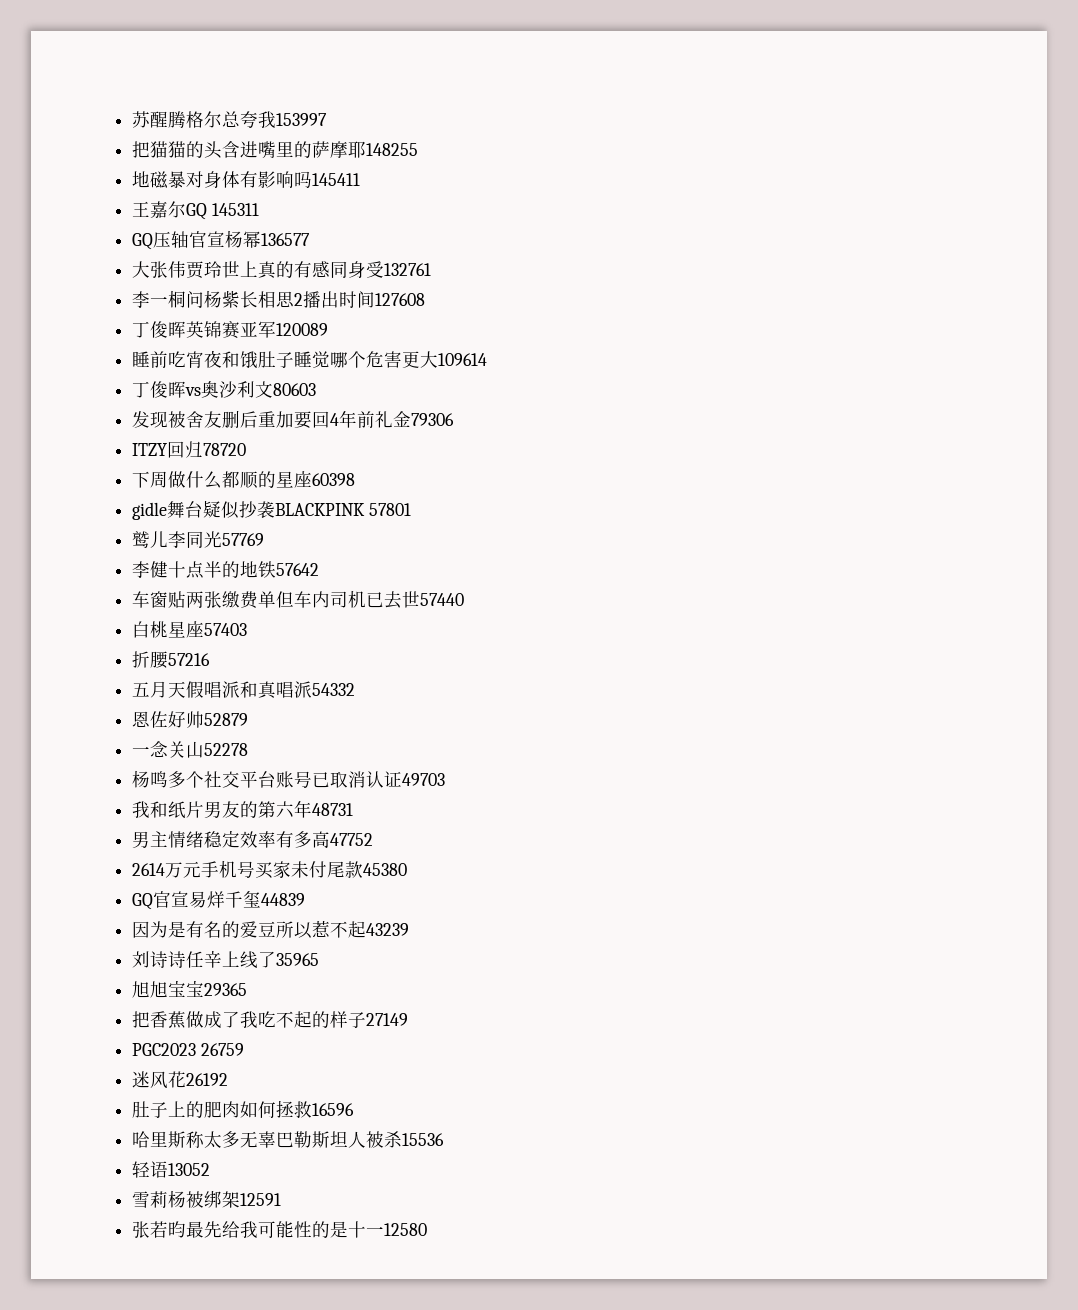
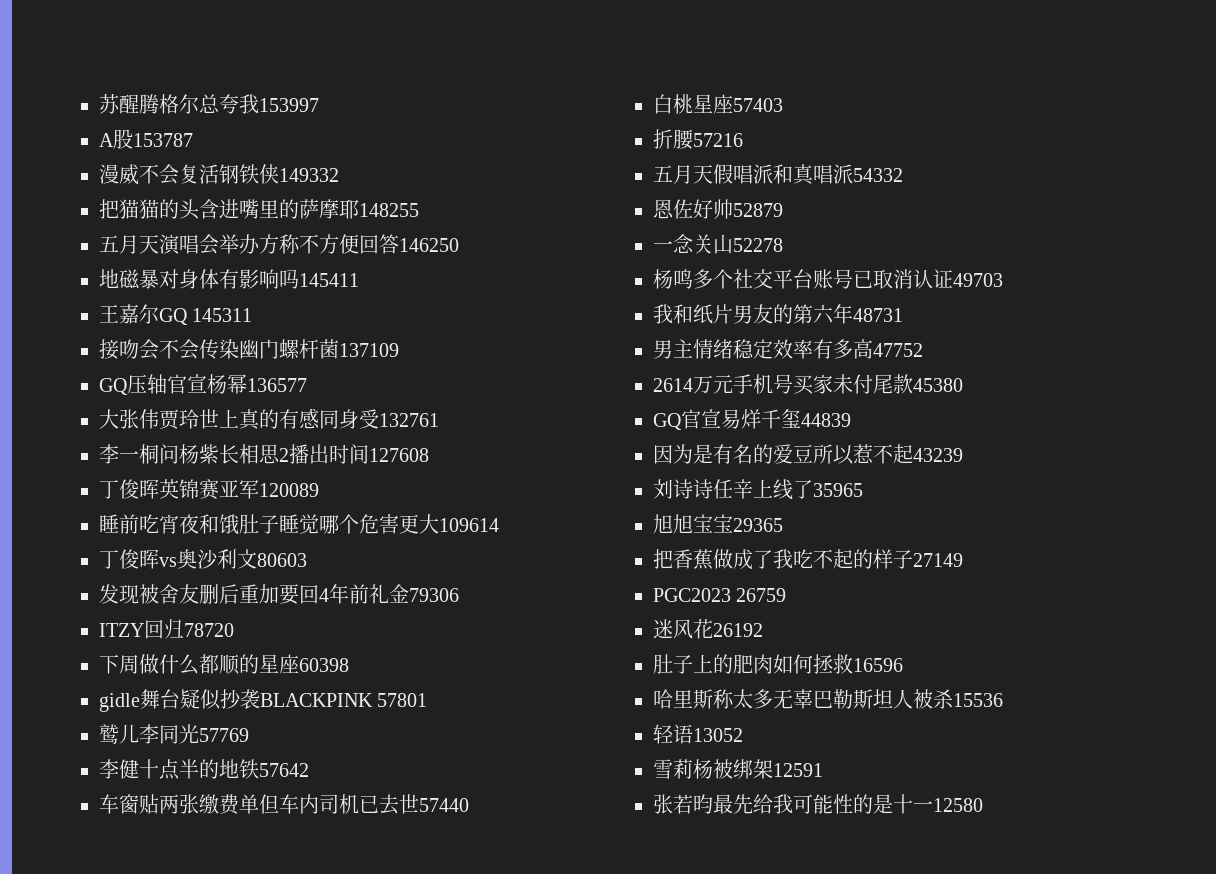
(328, 119) none -> [99,129,193,149] [99,164,339,185] // A股153787 // 漫威不会复活钢铁侠149332
(419, 149) none -> [99,234,459,255] // 五月天演唱会举办方称不方便回答146250
(259, 209) none -> [99,339,399,360] // 接吻会不会传染幽门螺杆菌137109

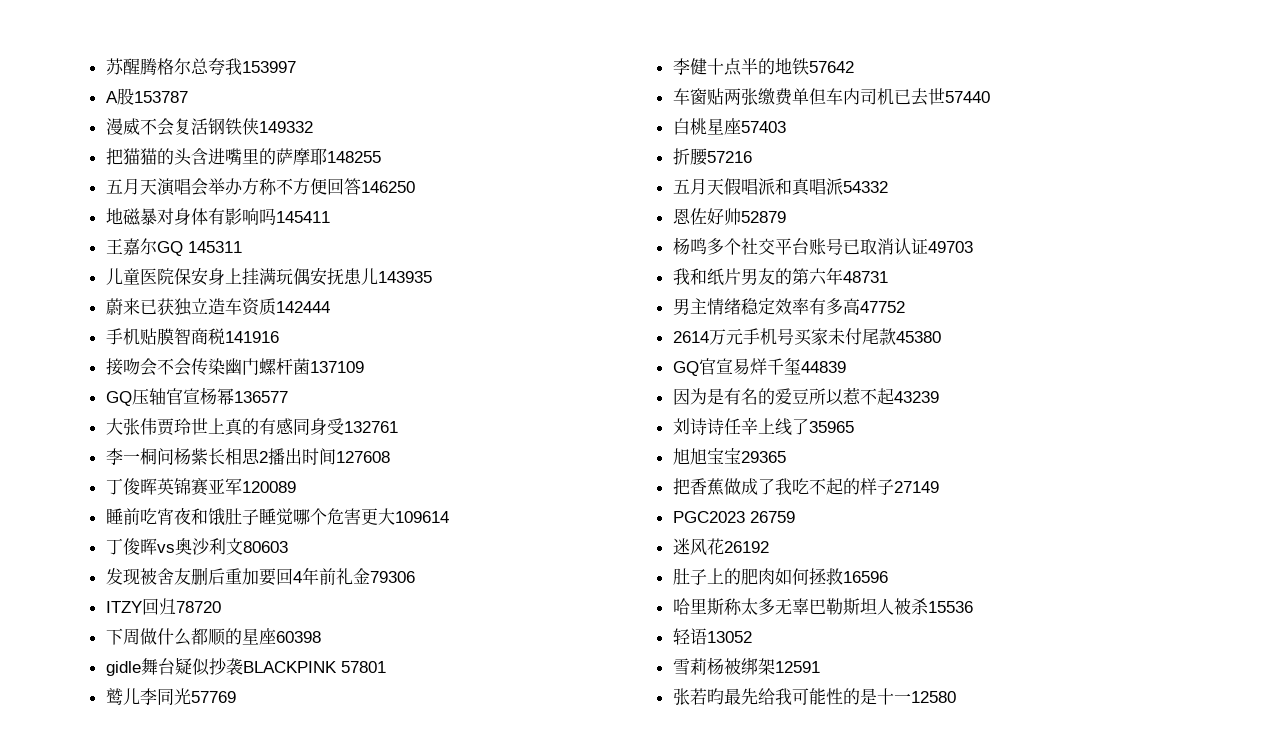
(253, 315) none -> [105,268,432,286] [105,298,330,316] [105,328,279,345] // 儿童医院保安身上挂满玩偶安抚患儿143935 // 蔚来已获独立造车资质142444 // 手机贴膜智商税141916
[653,234,783,254] // 一念关山52278 -> (786, 217) none

